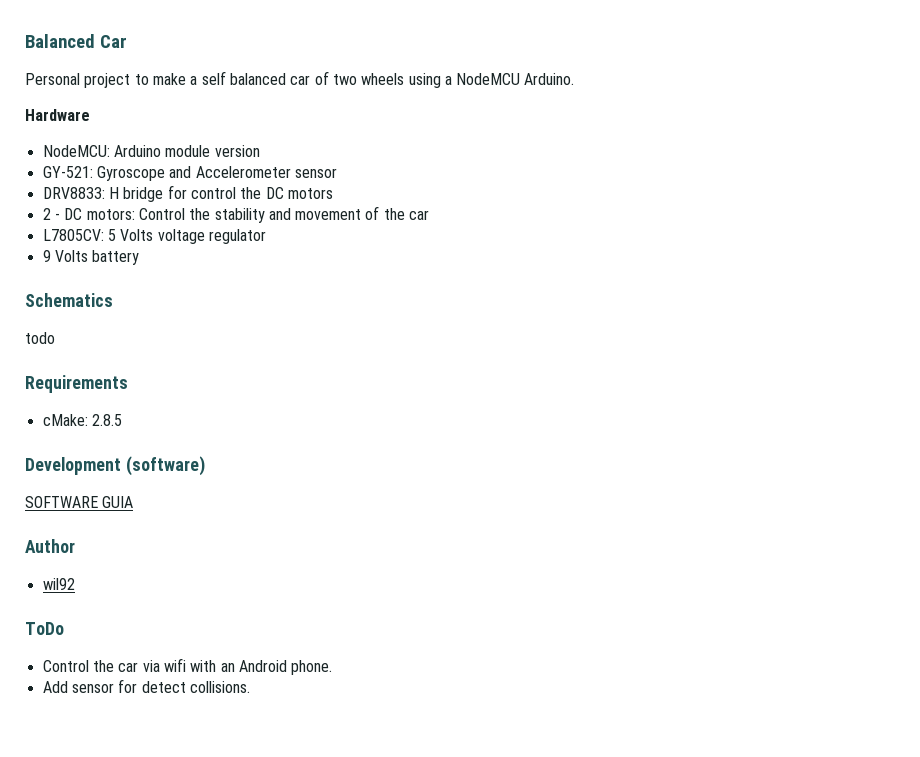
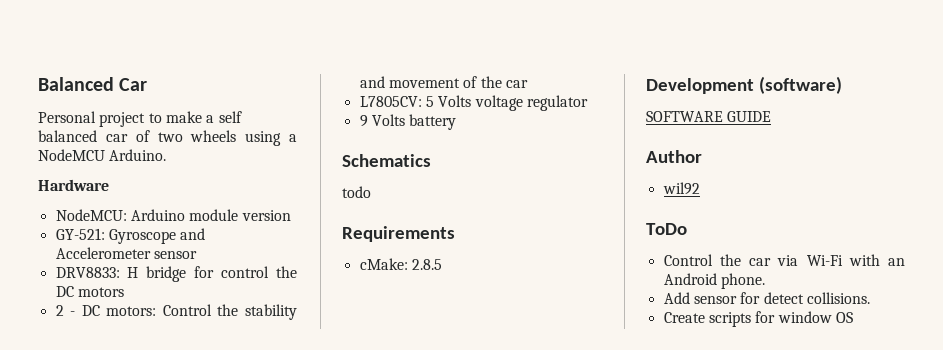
[102,496,134,508] GUIA -> [727,111,772,122] GUIDE
[163,658,186,672] wifi -> [806,255,843,266] Wi-Fi
(250, 687) none -> [663,311,853,327] // Create scripts for window OS

